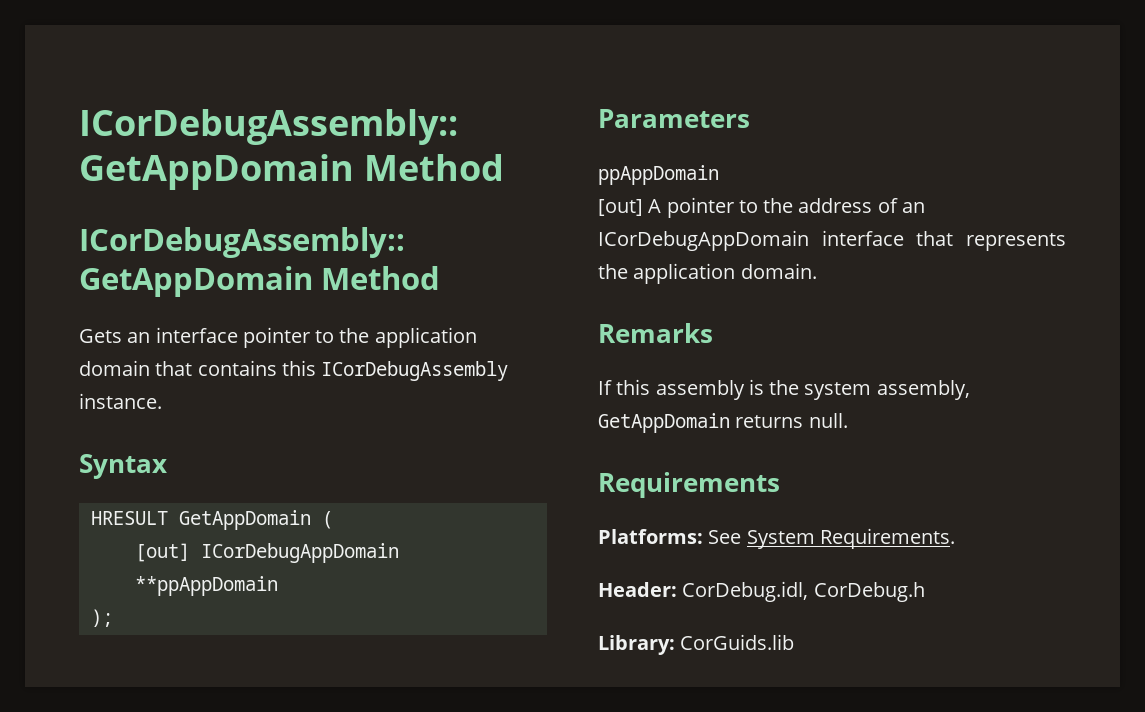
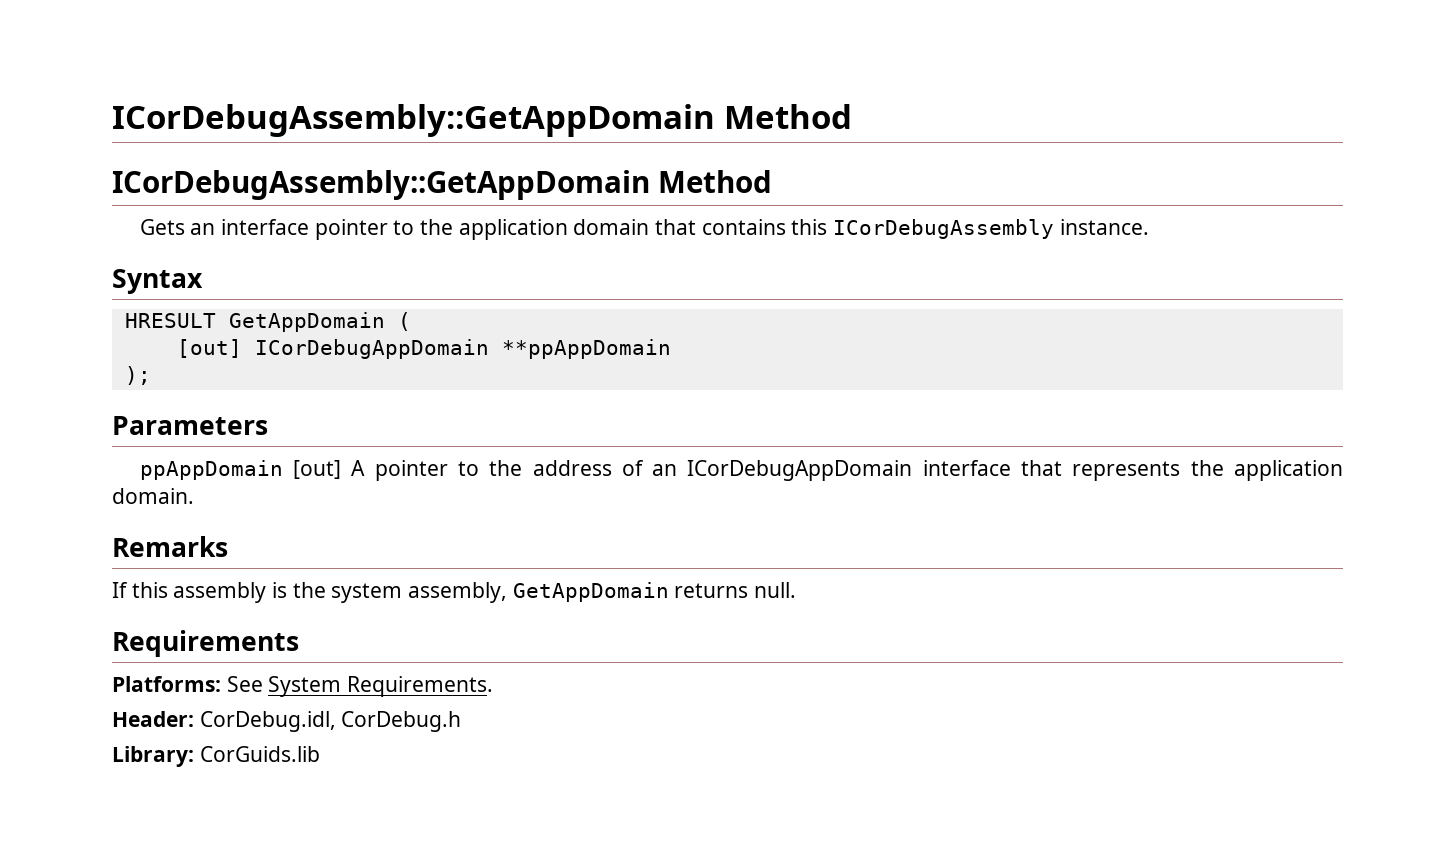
(719, 175) // -> (283, 470) none

